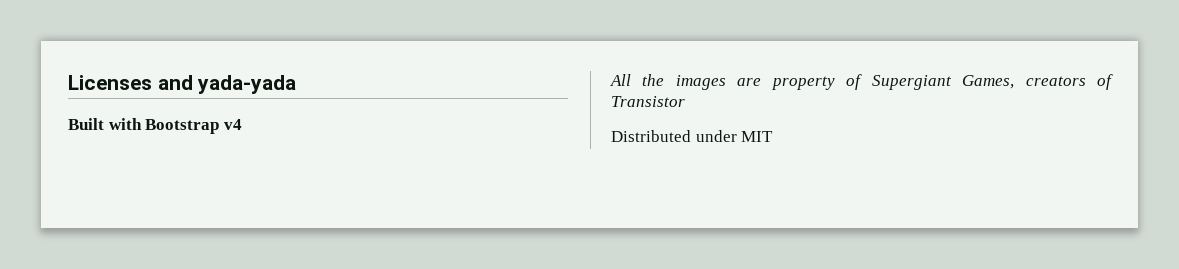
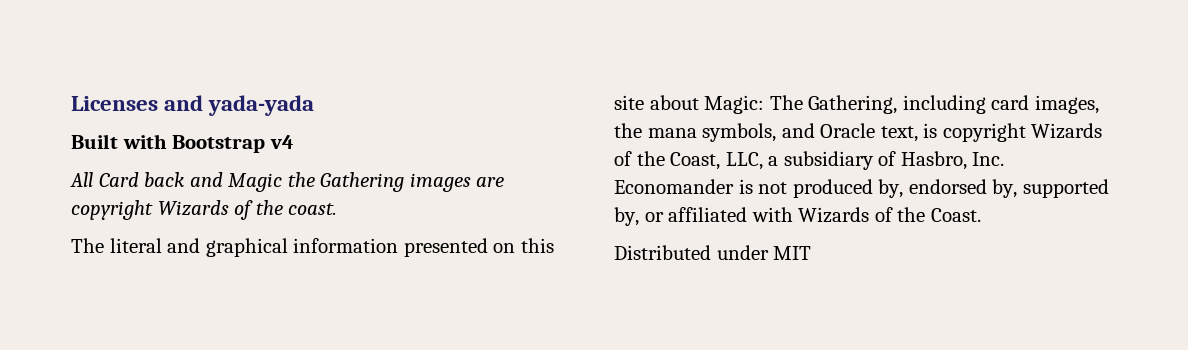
[642,74,1113,90] [611,96,685,107] the images are property of Supergiant Games, creators of Transistor -> [98,172,505,192] [71,200,338,220] [71,238,554,257] [614,95,1099,114] [614,123,1103,142] [614,151,1005,170] [614,179,1109,198] [614,207,981,226] Card back and Magic the Gathering images are copyright Wizards of the coast. // The literal and graphical information presented on this site about Magic: The Gathering, including card images, the mana symbols, and Oracle text, is copyright Wizards of the Coast, LLC, a subsidiary of Hasbro, Inc. Economander is not produced by, endorsed by, supported by, or affiliated with Wizards of the Coast.

